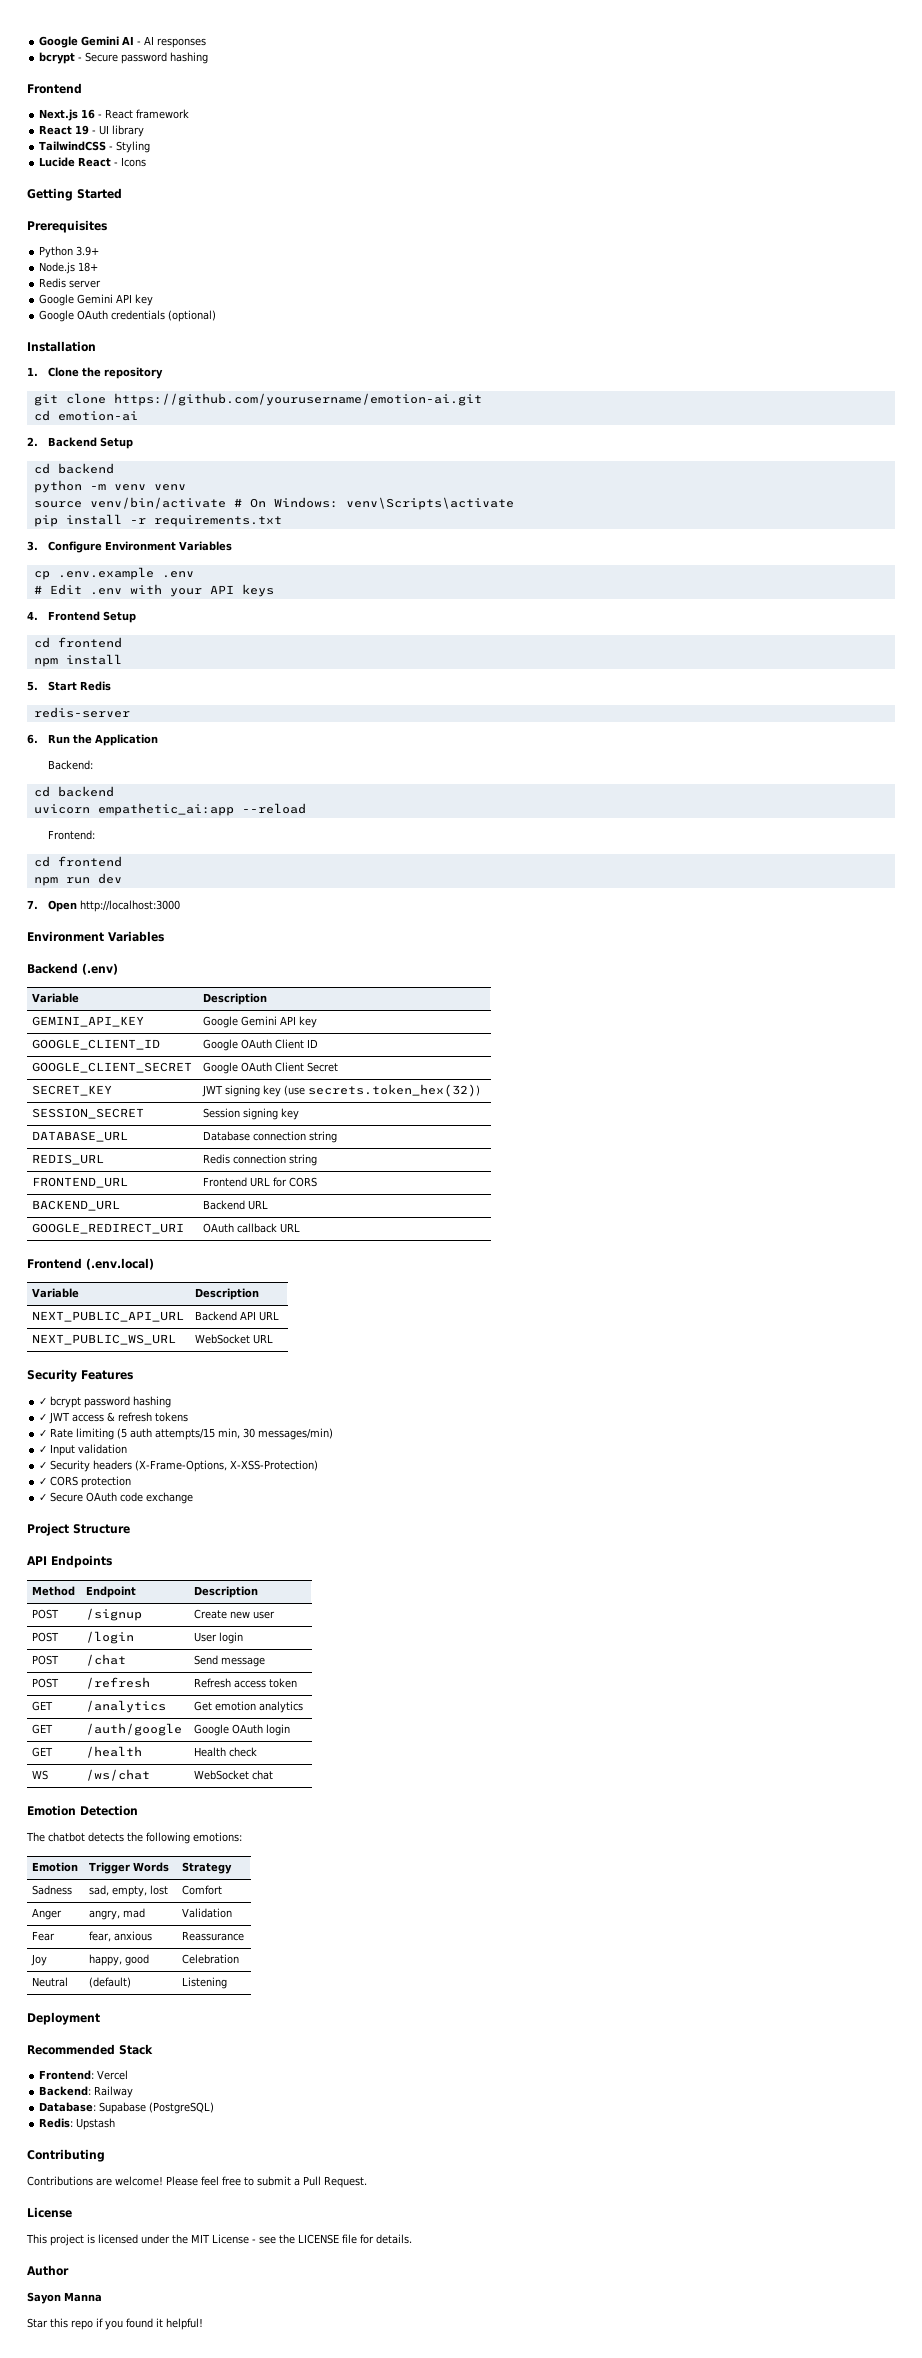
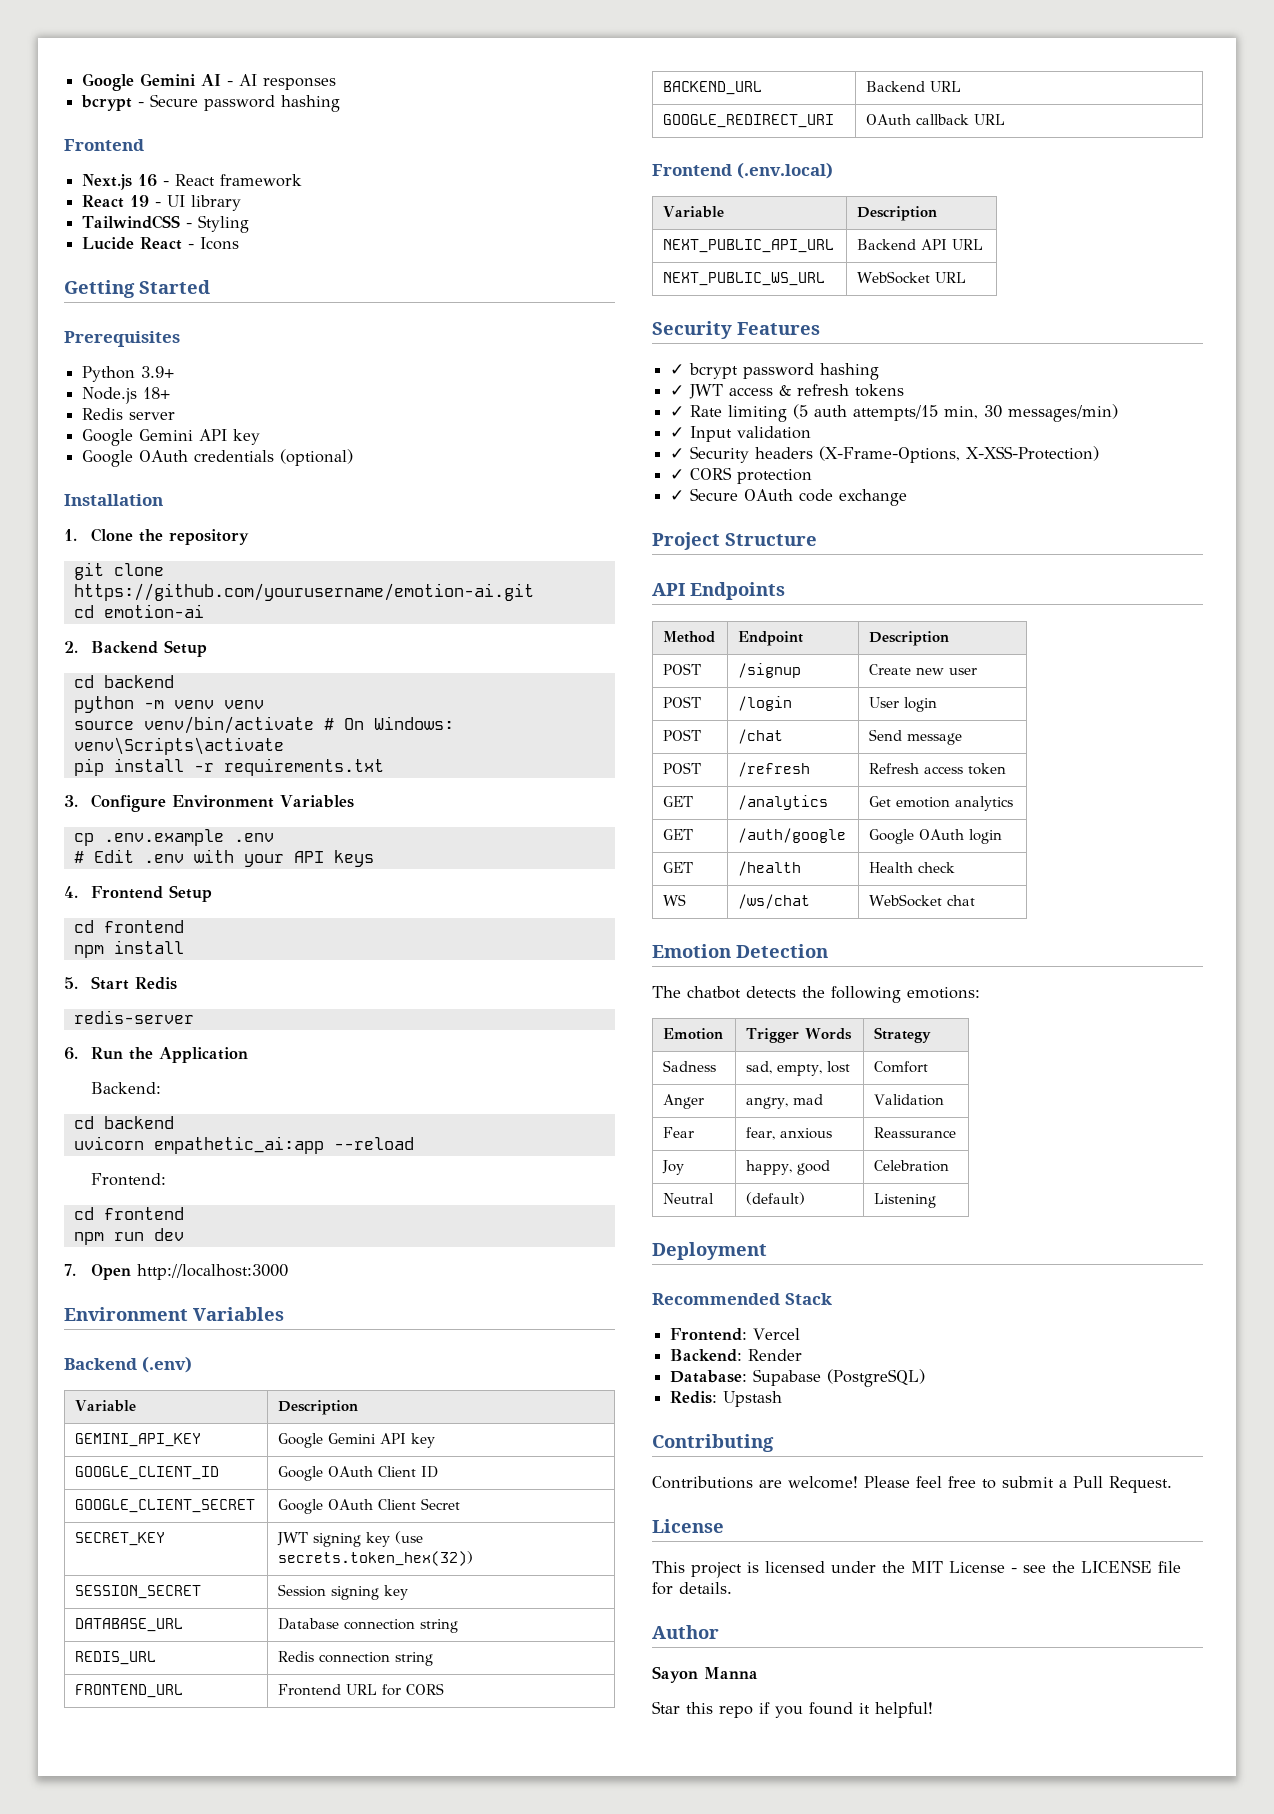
[94,2086,134,2098] Railway -> [748,1349,803,1361] Render

